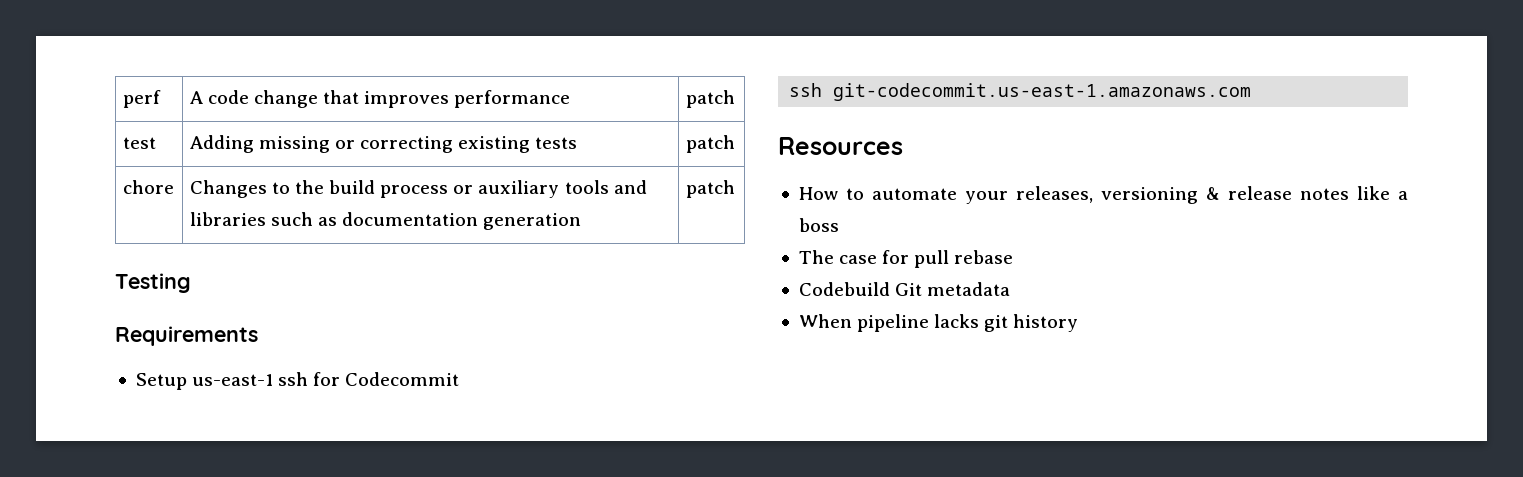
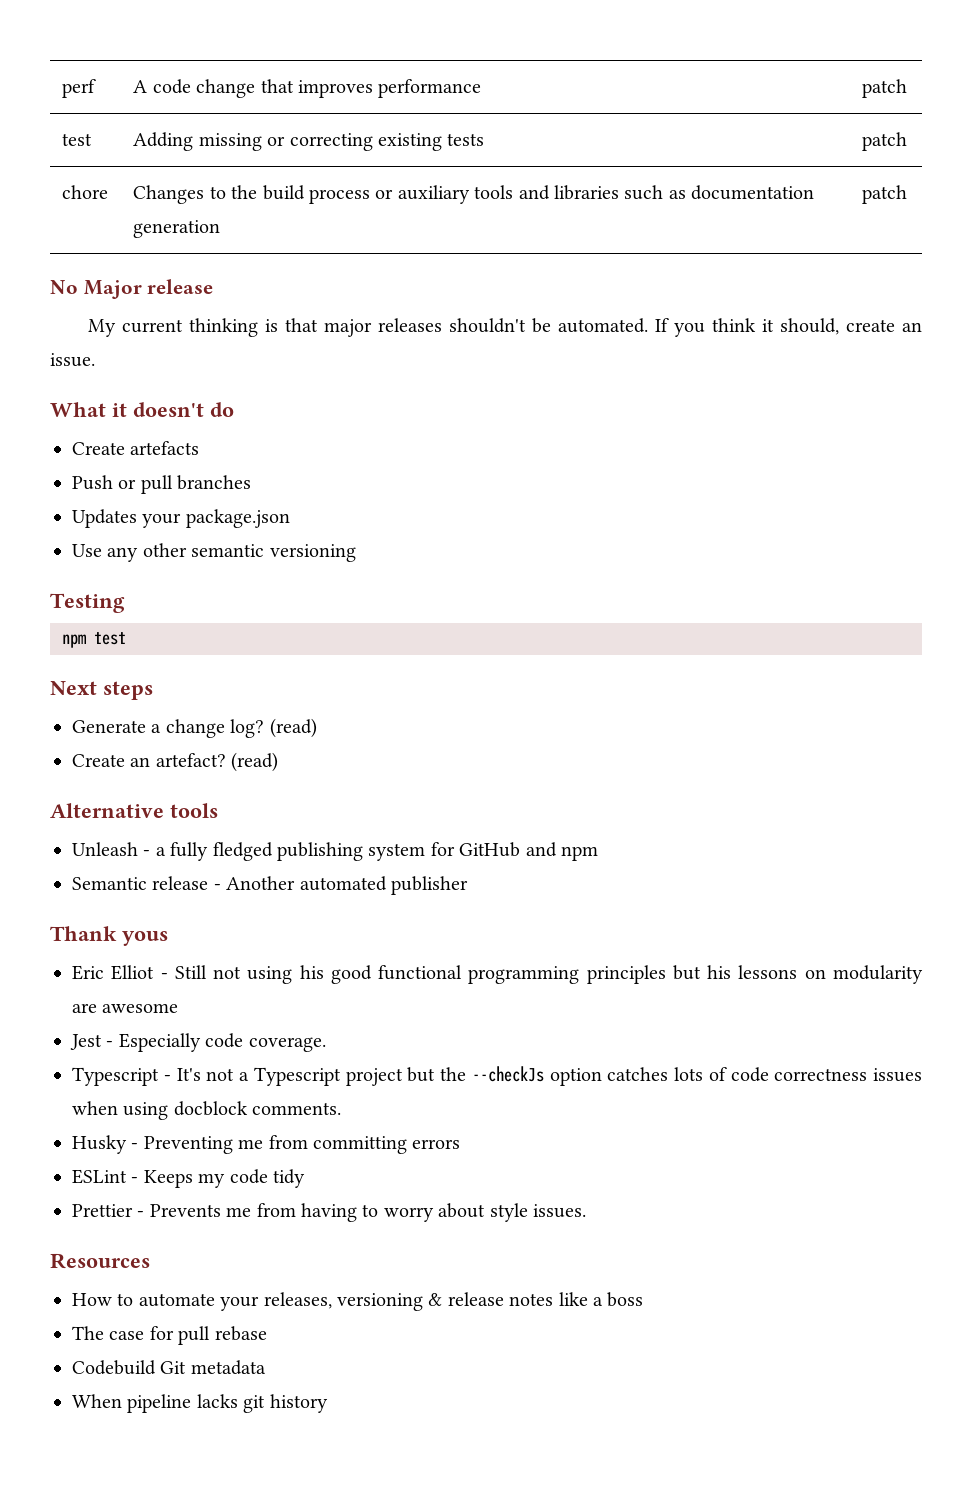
[115,273,191,293] [115,326,258,346] [135,372,460,390] [789,83,1252,101] Testing // Requirements // Setup us-east-1 ssh for Codecommit // ssh git-codecommit.us-east-1.amazonaws.com -> [50,279,214,299] [87,318,922,337] [50,353,95,367] [50,402,234,417] [72,441,200,455] [72,475,252,494] [72,509,290,528] [72,543,356,562] [50,593,125,613] [62,632,126,648] [50,681,153,700] [72,718,317,738] [72,752,279,772] [50,803,218,818] [72,842,598,861] [72,876,468,895] [50,926,168,946] [72,965,923,984] [72,1003,179,1013] [70,1033,326,1052] [72,1066,922,1086] [72,1101,342,1120] [72,1135,461,1154] [72,1169,305,1188] [72,1203,586,1222] No Major release // My current thinking is that major releases shouldn't be automated. If you think it should, create an issue. // What it doesn't do // Create artefacts // Push or pull branches // Updates your package.json // Use any other semantic versioning // Testing // npm test // Next steps // Generate a change log? (read) // Create an artefact? (read) // Alternative tools // Unleash - a fully fledged publishing system for GitHub and npm // Semantic release - Another automated publisher // Thank yous // Eric Elliot - Still not using his good functional programming principles but his lessons on modularity are awesome // Jest - Especially code coverage. // Typescript - It's not a Typescript project but the --checkJs option catches lots of code correctness issues when using docblock comments. // Husky - Preventing me from committing errors // ESLint - Keeps my code tidy // Prettier - Prevents me from having to worry about style issues.

